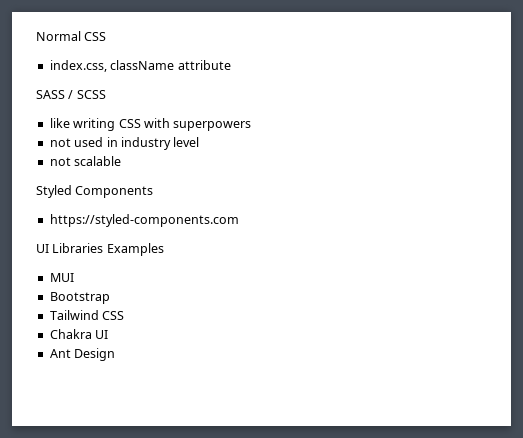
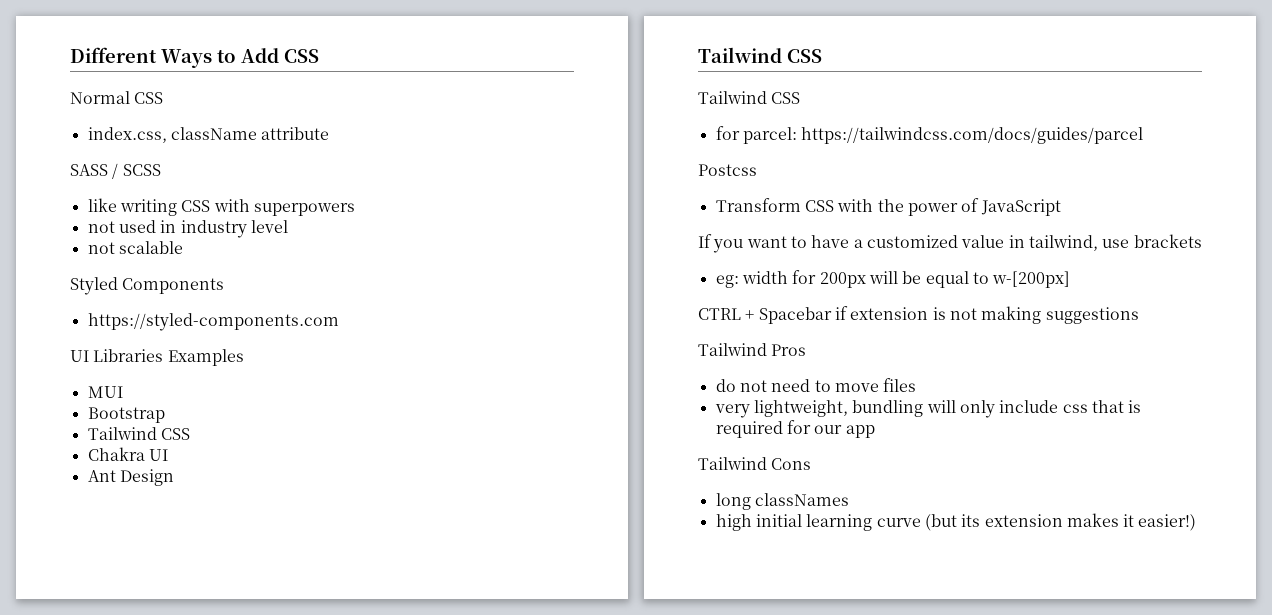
(36, 36) none -> [70,47,319,68] Different Ways to Add CSS //
(116, 354) none -> [698,47,822,63] [698,91,801,104] [715,126,1144,144] [698,164,757,176] [715,198,1061,216] [698,234,1202,253] [715,270,1071,288] [698,306,1139,324] [698,343,807,356] [715,378,917,392] [714,400,1142,418] [715,420,875,438] [698,457,812,470] [715,493,849,510] [715,513,1197,531] // Tailwind CSS // Tailwind CSS // for parcel: https://tailwindcss.com/docs/guides/parcel // Postcss // Transform CSS with the power of JavaScript // If you want to have a customized value in tailwind, use brackets // eg: width for 200px will be equal to w-[200px] // CTRL + Spacebar if extension is not making suggestions // Tailwind Pros // do not need to move files // very lightweight, bundling will only include css that is required for our app // Tailwind Cons // long classNames // high initial learning curve (but its extension makes it easier!)

